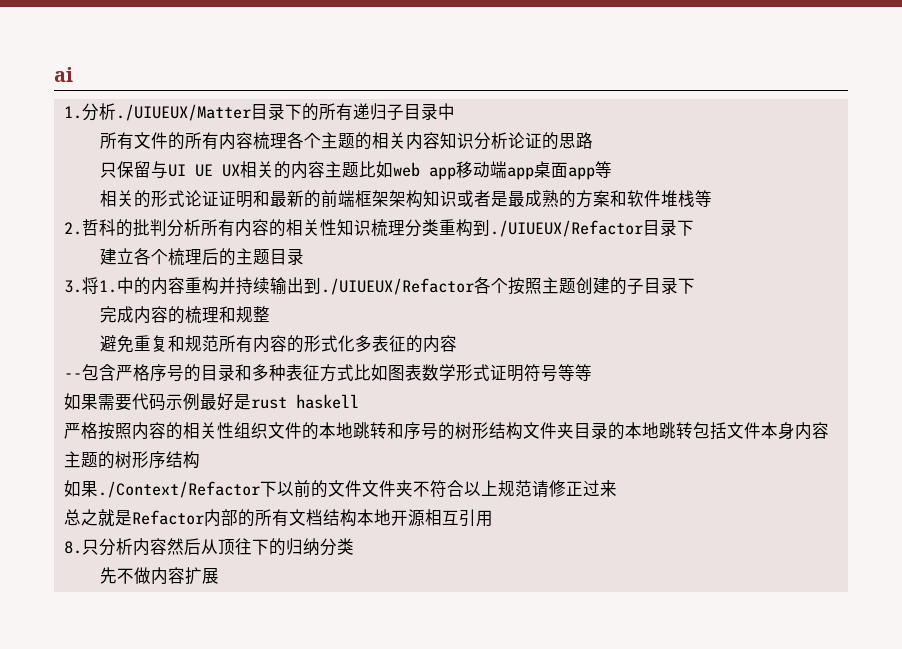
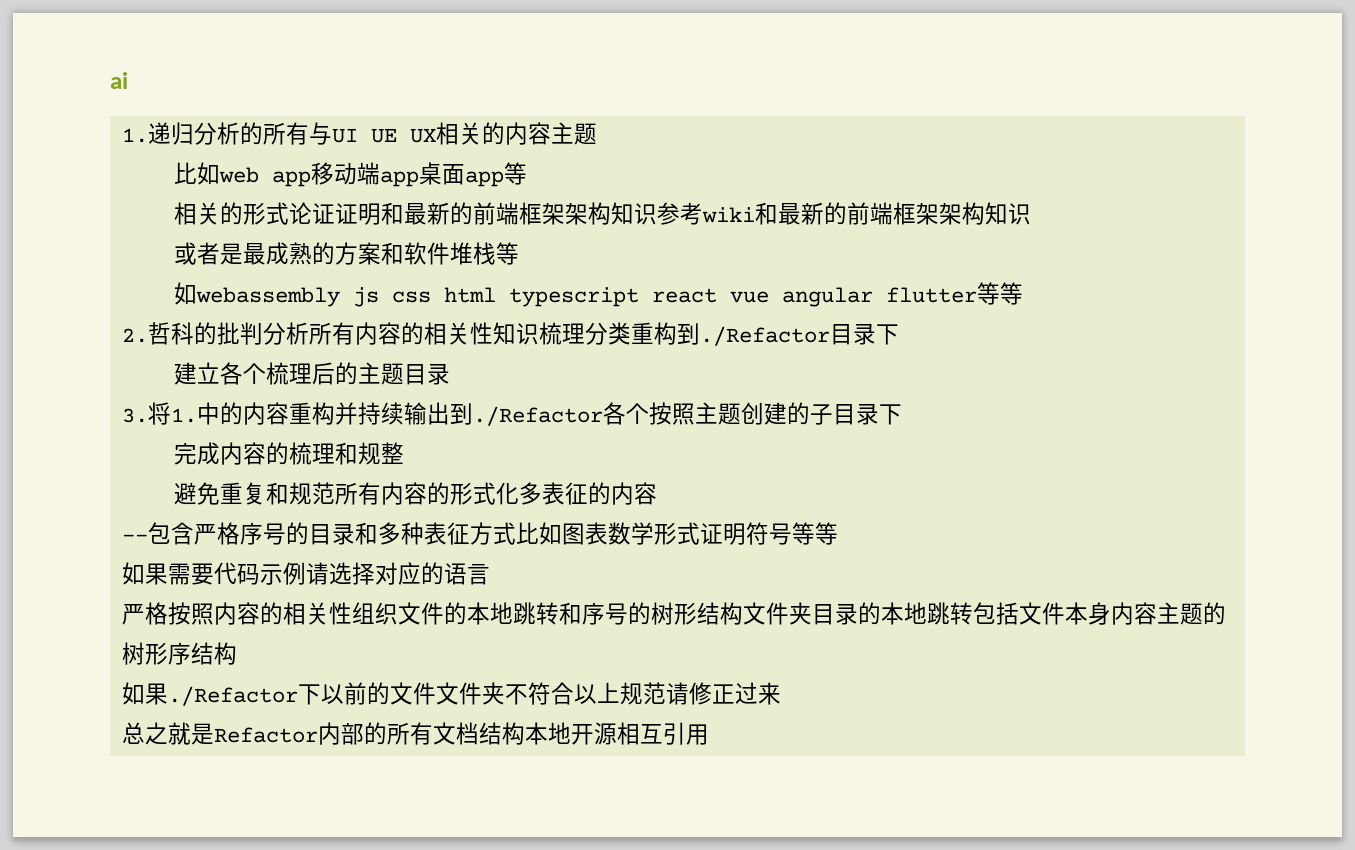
[82,103,456,121] [100,132,594,150] [100,161,152,178] 分析./UIUEUX/Matter目录下的所有递归子目录中 // 所有文件的所有内容梳理各个主题的相关内容知识分析论证的思路 // 只保留 -> [148,122,309,145] 递归分析的所有
(360, 170) none -> (597, 134) //
(458, 198) none -> [657,202,1031,225] 参考wiki和最新的前端框架架构知识 //
(713, 198) none -> [174,282,1023,307] // 如webassembly js css html typescript react vue angular flutter等等
[490,220,644,237] ./UIUEUX/Refactor -> [700,326,830,346] ./Refactor
[321,278,475,295] ./UIUEUX/Refactor -> [473,406,603,426] ./Refactor
[200,393,360,411] 最好是rust haskell -> [306,562,490,585] 请选择对应的语言
[98,481,261,498] ./Context/Refactor -> [168,686,298,706] ./Refactor
[64,538,355,556] [100,567,220,585] // 8.只分析内容然后从顶往下的归纳分类 // 先不做内容扩展 -> (709, 734) none

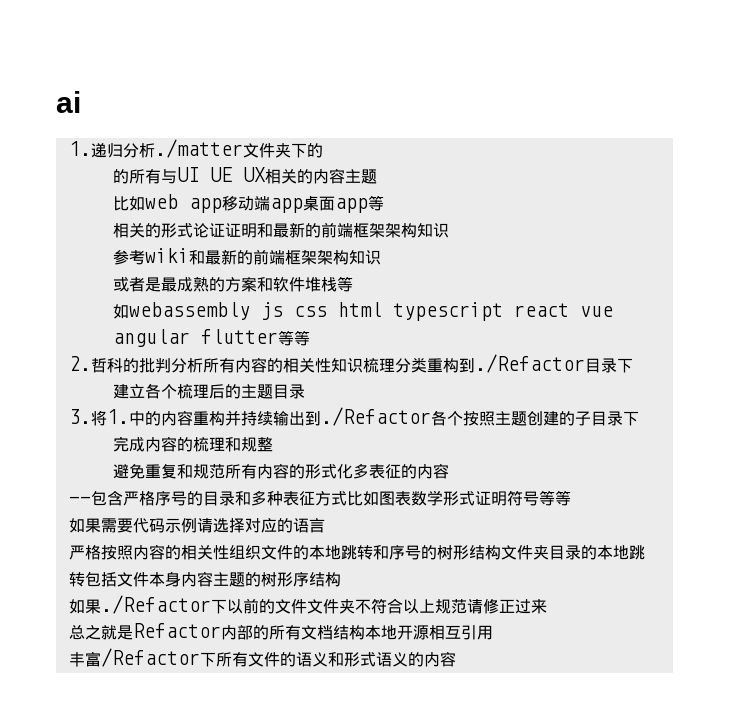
(240, 133) none -> [154,139,323,158] ./matter文件夹下的 //
(657, 214) none -> (449, 230) //
(709, 734) none -> [68,648,456,667] // 丰富/Refactor下所有文件的语义和形式语义的内容

